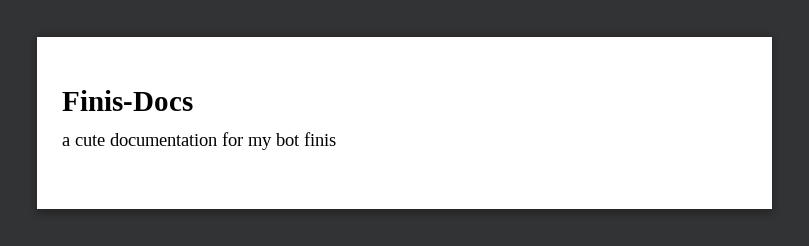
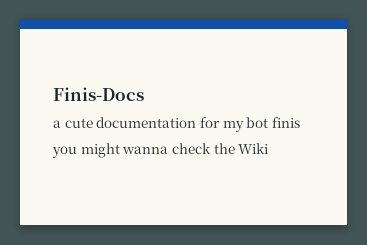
(336, 139) none -> [52,143,269,158] // you might wanna check the Wiki

